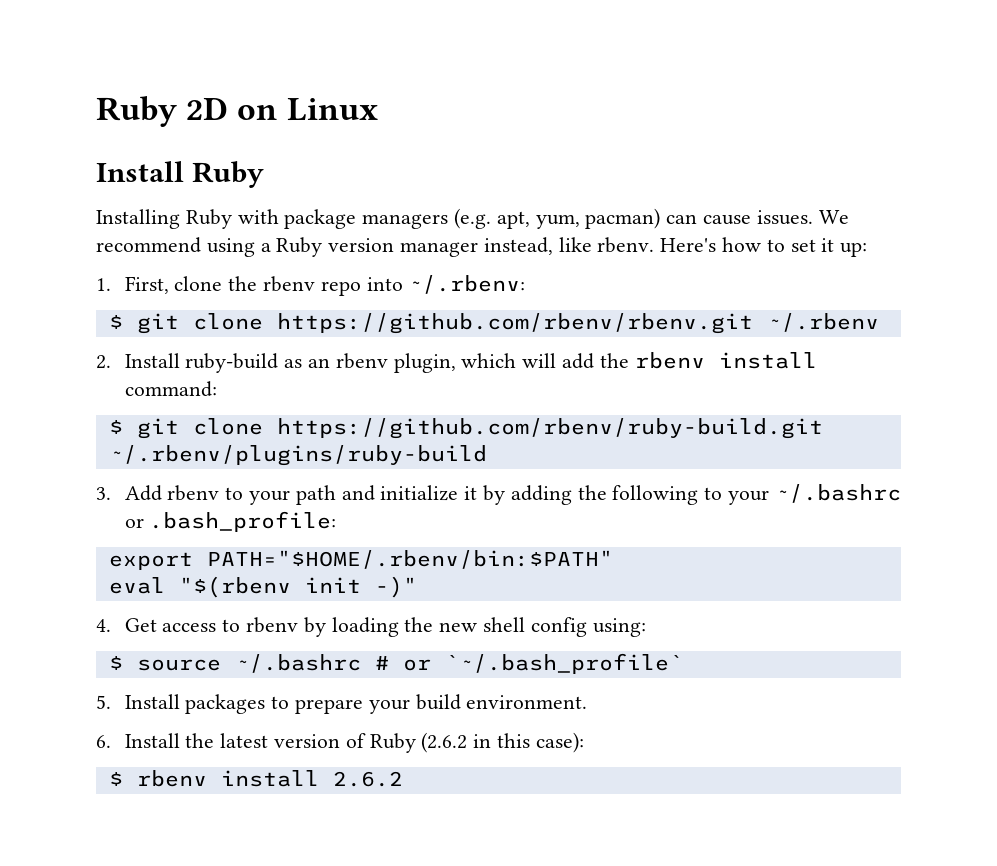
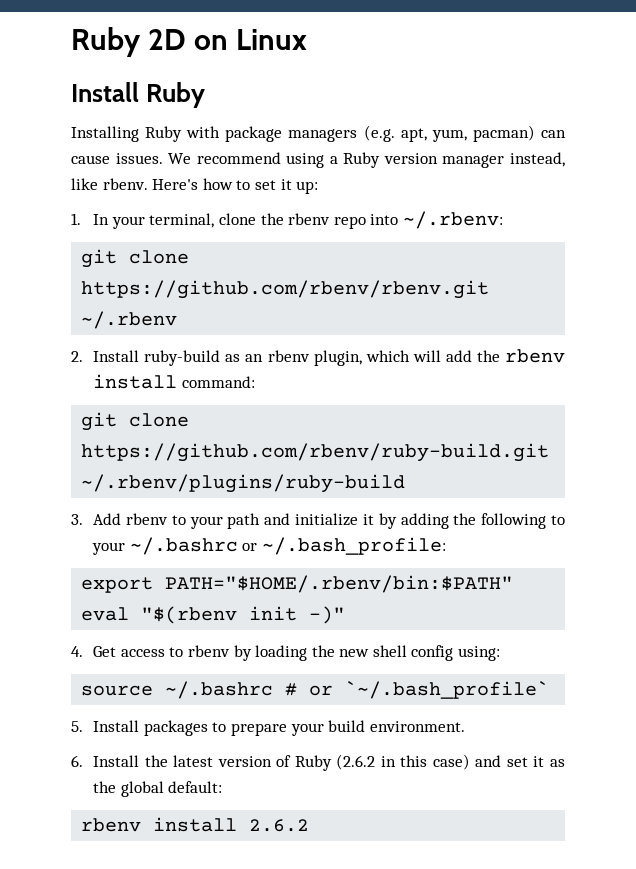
[124,276,169,294] First, -> [93,213,215,229] In your terminal,
[108,315,123,329] $ -> (503, 220) none
[108,420,123,434] $ -> (255, 382) none
[149,511,337,532] .bash_profile: -> [261,537,446,555] ~/.bash_profile:
[108,656,123,670] $ -> (501, 653) none
[535,732,584,753] [108,772,123,786] case): // $ -> [432,754,566,770] [93,781,223,797] case) and set it as the global default: //

